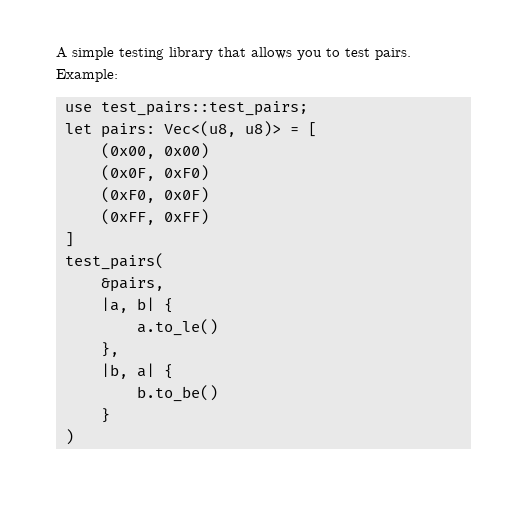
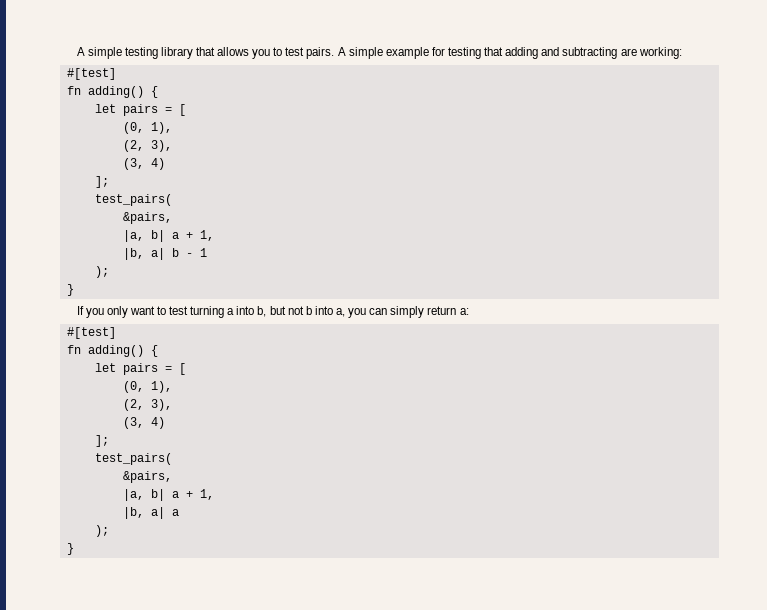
[56,69,118,82] [65,101,308,116] [65,121,317,138] [101,143,209,159] [101,165,209,181] [101,187,209,203] [101,209,209,225] [65,232,74,247] [65,253,164,270] [101,277,164,292] [101,297,173,313] [137,319,218,336] [101,342,119,357] [101,363,173,379] [137,385,218,402] [101,408,110,423] [65,429,74,445] Example: // use test_pairs::test_pairs; // let pairs: Vec<(u8, u8)> = [ // (0x00, 0x00) // (0x0F, 0xF0) // (0xF0, 0x0F) // (0xFF, 0xFF) // ] // test_pairs( // &pairs, // |a, b| { // a.to_le() // }, // |b, a| { // b.to_be() // } // ) -> [337,47,682,59] [66,68,116,80] [66,86,158,98] [94,104,186,116] [122,122,172,134] [122,140,172,152] [122,158,165,170] [94,176,109,188] [94,194,172,206] [122,212,172,224] [122,230,214,242] [122,248,207,260] [94,266,109,278] [66,284,74,296] [76,306,469,318] [66,327,116,339] [66,345,158,357] [94,363,186,375] [122,381,172,393] [122,399,172,411] [122,417,165,429] [94,435,109,447] [94,453,172,465] [122,471,172,483] [122,489,214,501] [122,507,179,519] [94,525,109,537] [66,543,74,555] A simple example for testing that adding and subtracting are working: // #[test] // fn adding() { // let pairs = [ // (0, 1), // (2, 3), // (3, 4) // ]; // test_pairs( // &pairs, // |a, b| a + 1, // |b, a| b - 1 // ); // } // If you only want to test turning a into b, but not b into a, you can simply return a: // #[test] // fn adding() { // let pairs = [ // (0, 1), // (2, 3), // (3, 4) // ]; // test_pairs( // &pairs, // |a, b| a + 1, // |b, a| a // ); // }

